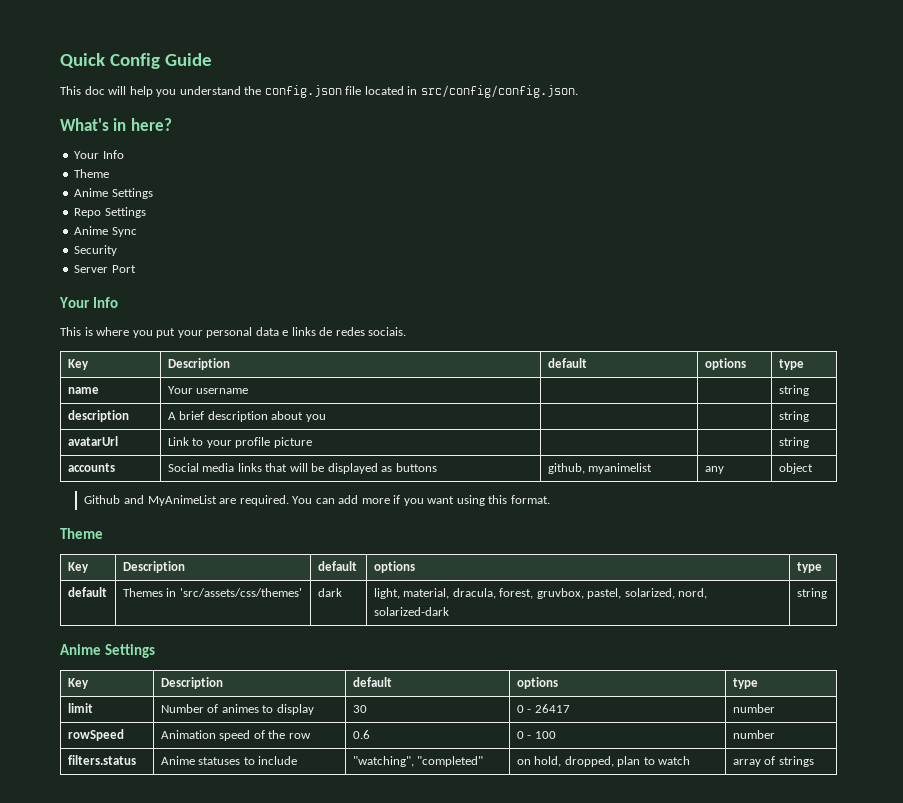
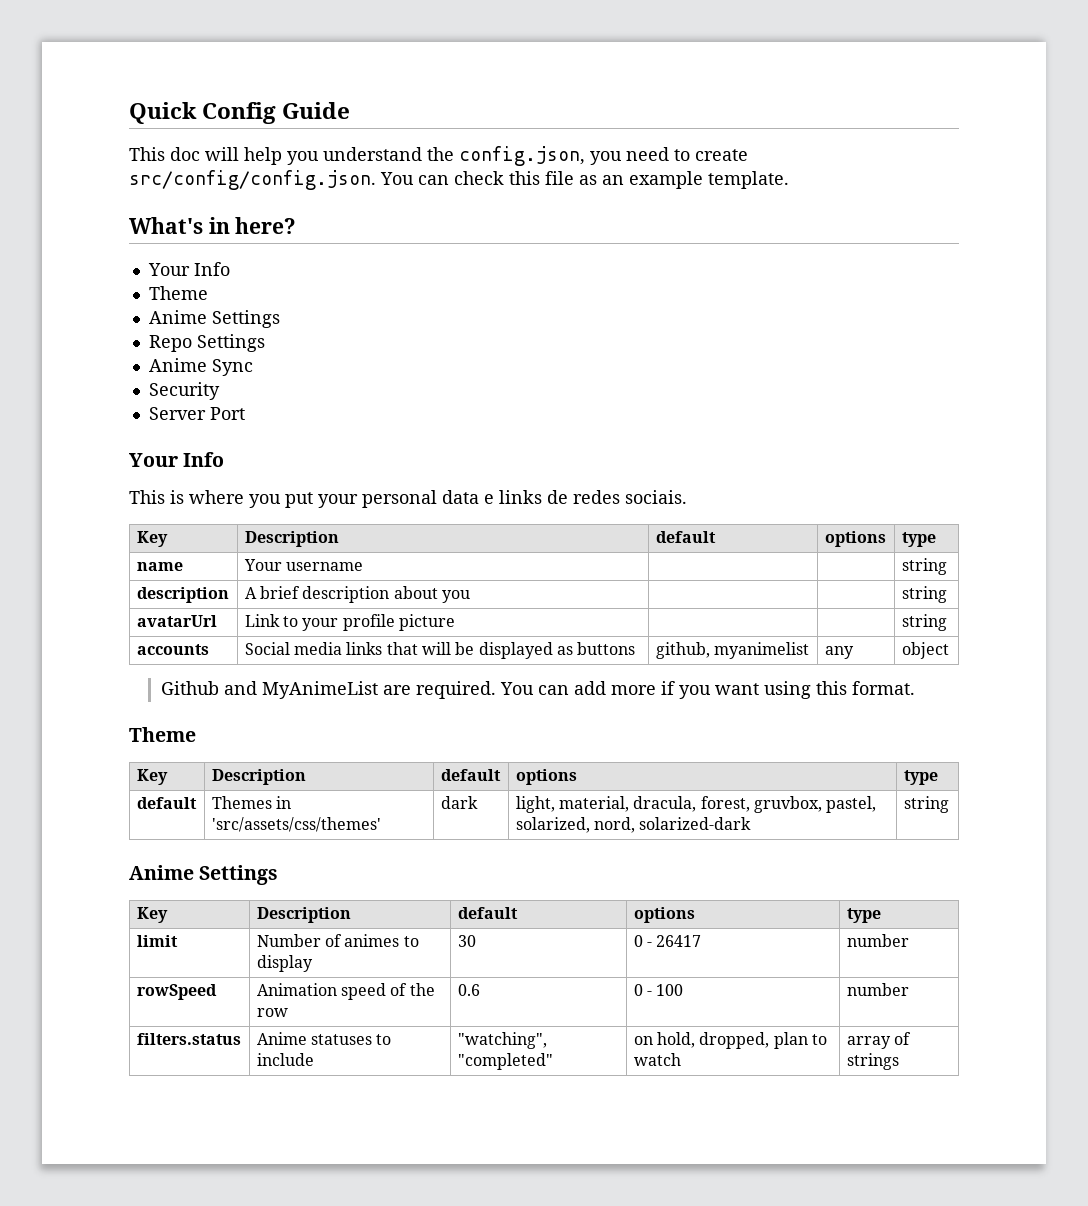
[264,85,578,98] config.json file located in src/config/config.json. -> [459,146,748,166] [129,170,789,190] config.json, you need to create src/config/config.json. You can check this file as an example template.

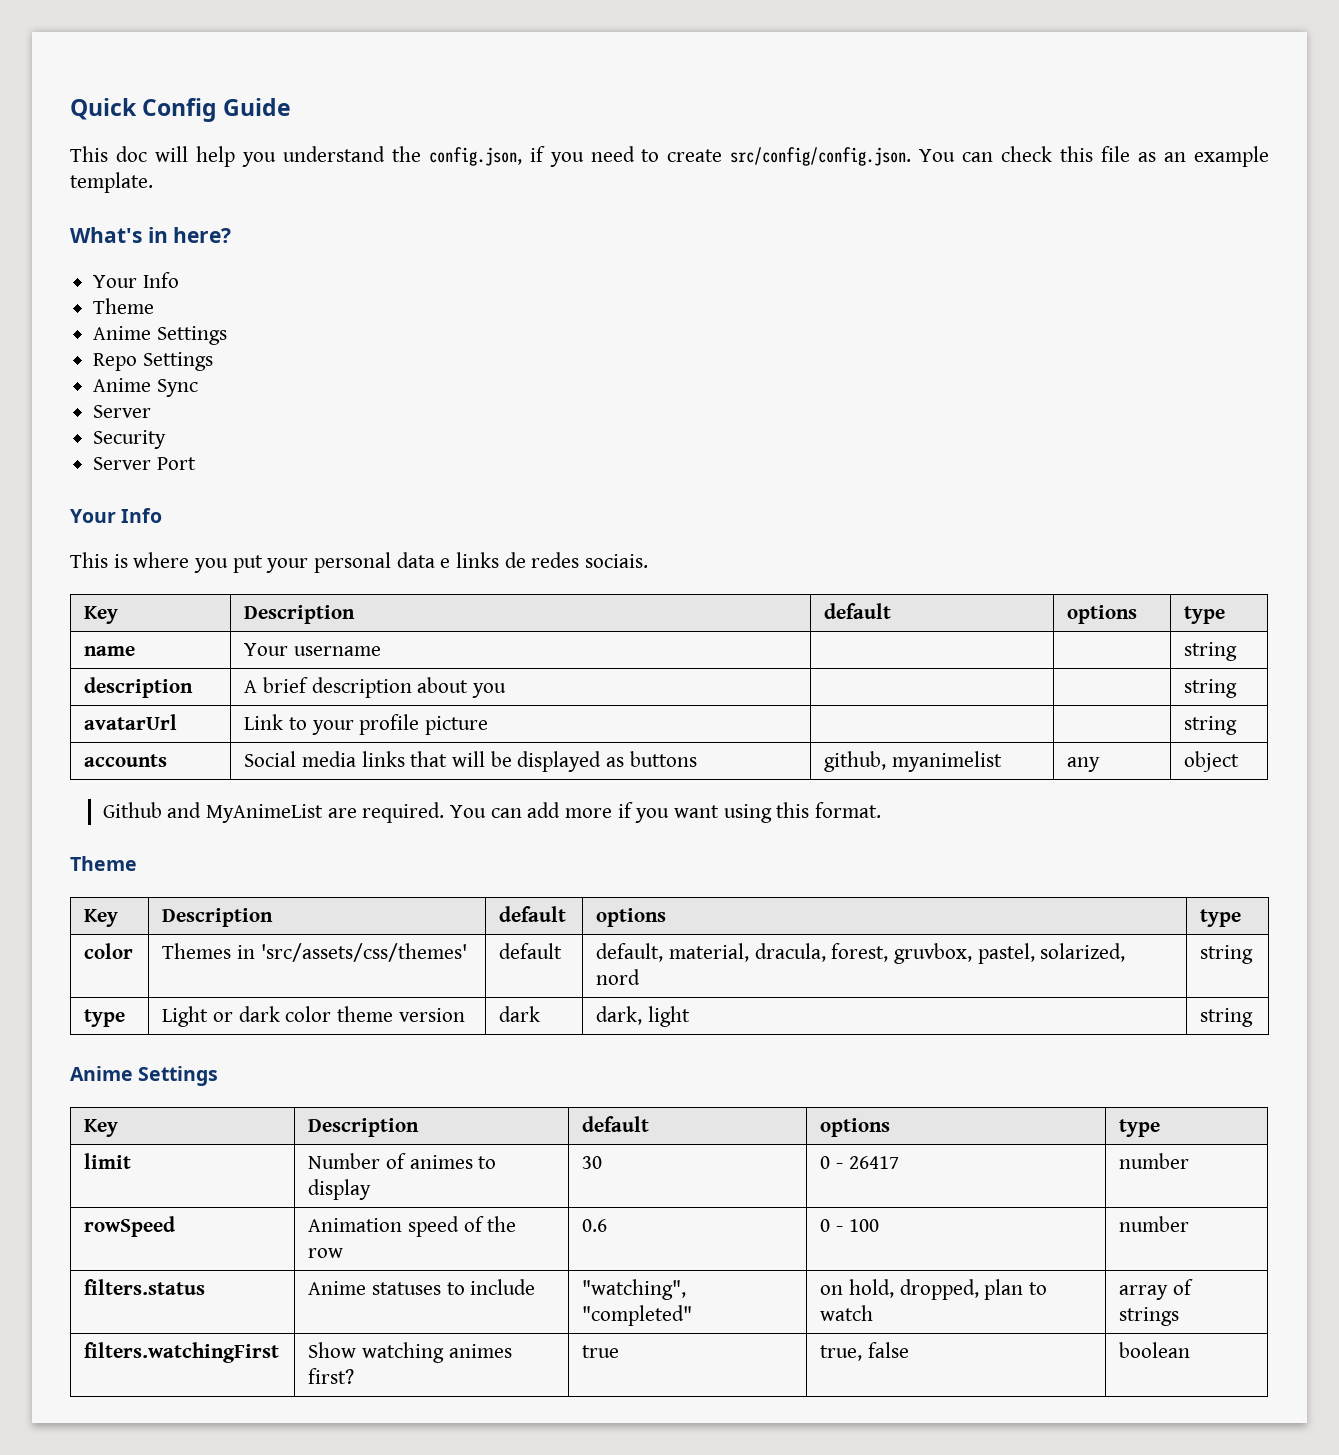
(585, 156) none -> [529,146,545,162] if
(253, 367) none -> [93,405,152,418] // Server
[136,797,197,809] default -> [84,943,134,959] color
[440,796,478,809] [515,796,555,813] dark | light, -> [499,943,563,959] [596,943,664,962] default | default,
[593,817,752,833] nord, solarized-dark -> [596,969,641,985] [1200,945,1254,964] [84,1009,126,1027] [162,1006,465,1027] [499,1006,541,1022] [596,1006,691,1027] nord | string // type | Light or dark color theme version | dark | dark, light
(899, 1061) none -> [84,1342,280,1363] [308,1342,512,1363] [308,1368,355,1384] [582,1345,620,1358] [820,1342,910,1361] [1119,1342,1191,1358] // filters.watchingFirst | Show watching animes first? | true | true, false | boolean

